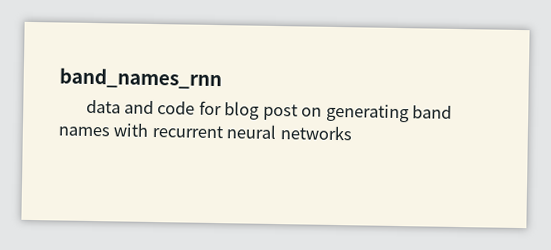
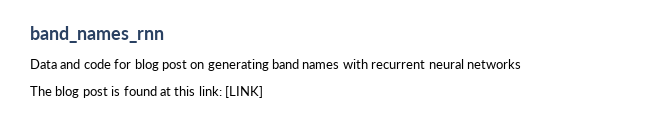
[85,99,121,114] data -> [30,59,57,69] Data
(352, 133) none -> [30,86,263,98] // The blog post is found at this link: [LINK]

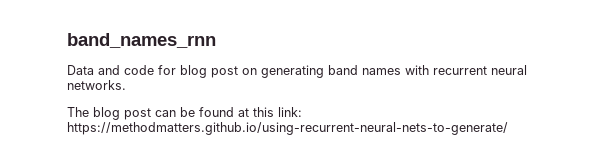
[466,59,521,69] networks -> [67,80,126,90] networks.
[111,86,121,96] is -> [155,107,195,117] can be
[225,86,263,98] [LINK] -> [67,122,508,135] https://methodmatters.github.io/using-recurrent-neural-nets-to-generate/

